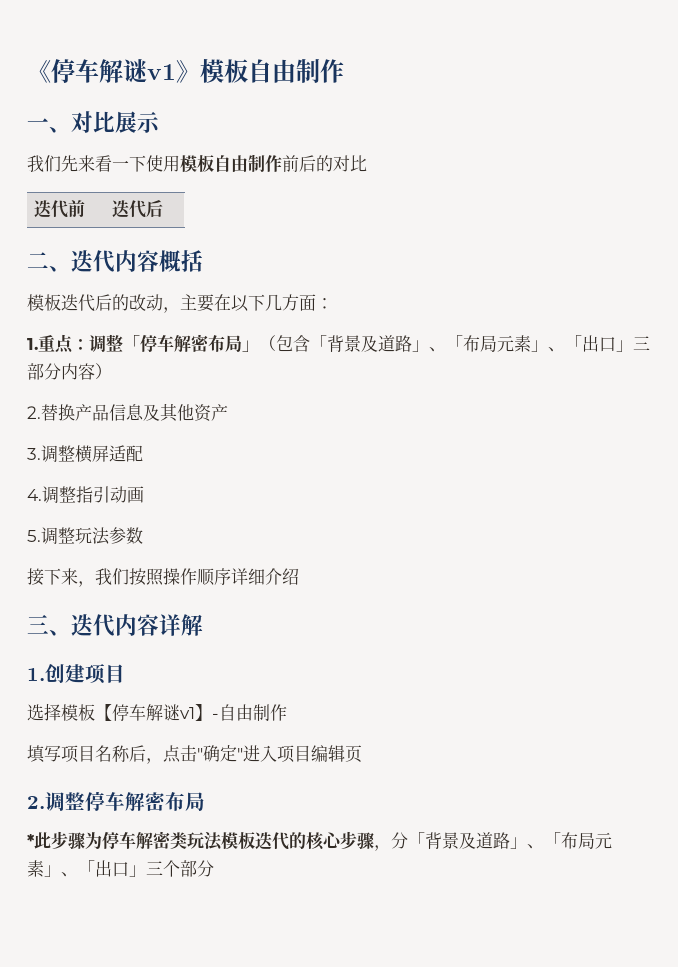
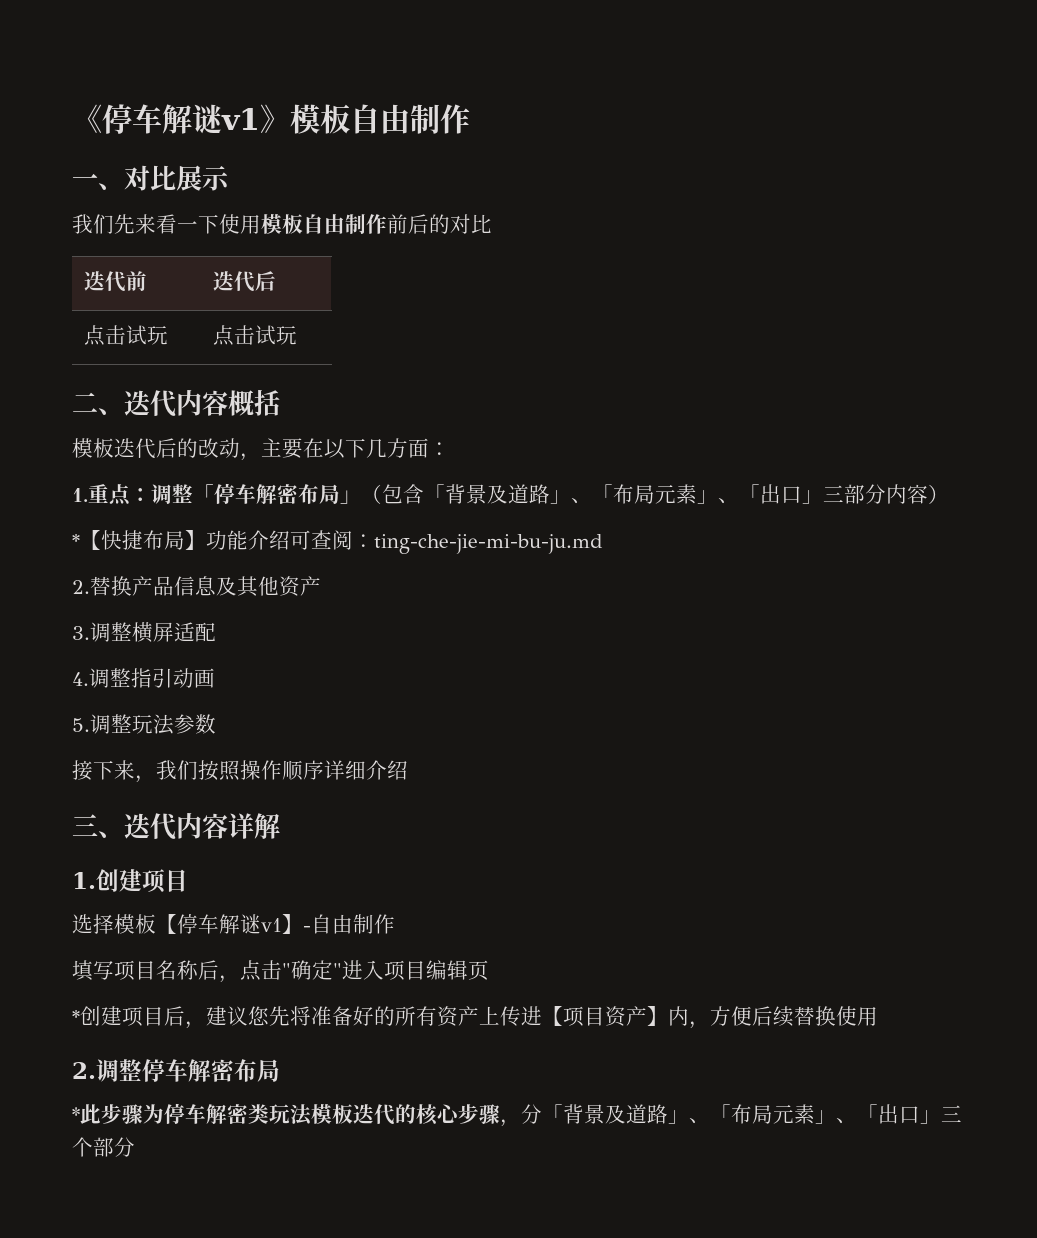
(164, 209) none -> [83,325,168,346] [212,325,297,346] // 点击试玩 | 点击试玩
(112, 371) none -> [72,530,603,554] // *【快捷布局】功能介绍可查阅：ting-che-jie-mi-bu-ju.md
(362, 754) none -> [72,1006,878,1029] // *创建项目后，建议您先将准备好的所有资产上传进【项目资产】内，方便后续替换使用

